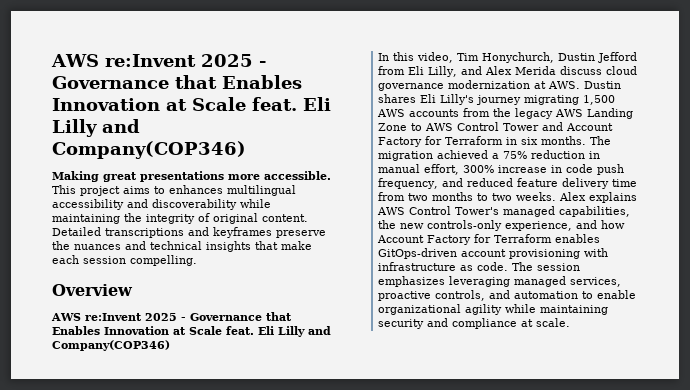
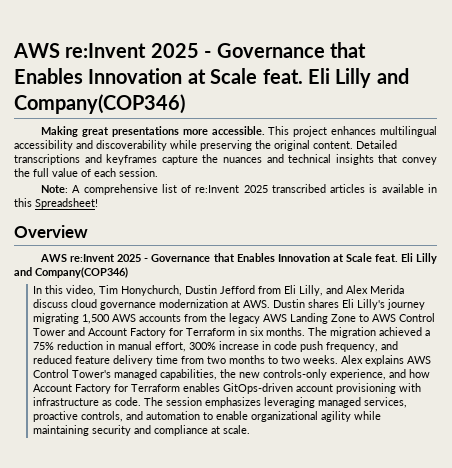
[123,186,165,194] aims to -> (328, 131) none
[52,213,210,224] maintaining the integrity of -> [200,140,271,151] preserving the
[276,230,326,238] preserve -> [161,155,198,165] capture
[281,241,312,250] [52,255,197,266] make each session compelling. -> [402,157,438,165] [14,168,158,177] [41,184,437,195] [14,198,98,209] convey the full value of each session. // Note: A comprehensive list of re:Invent 2025 transcribed articles is available in this Spreadsheet!

